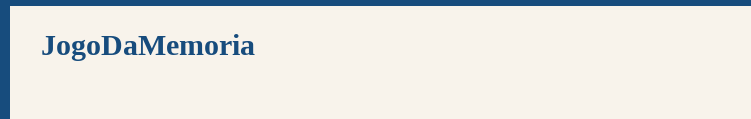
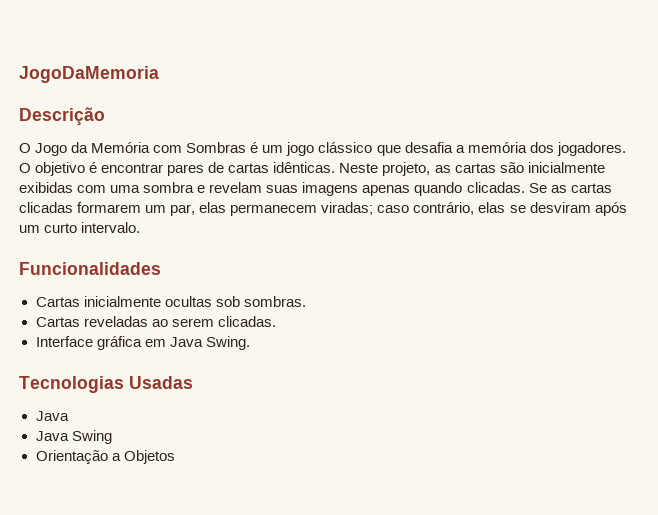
(255, 47) none -> [19,107,105,126] [19,142,626,156] [19,162,605,176] [19,182,612,196] [19,202,627,216] [19,222,141,233] [19,262,161,275] [35,296,306,307] [35,316,276,327] [35,336,250,350] [19,376,193,393] [35,411,69,421] [35,430,112,444] [35,450,175,464] // Descrição // O Jogo da Memória com Sombras é um jogo clássico que desafia a memória dos jogadores. O objetivo é encontrar pares de cartas idênticas. Neste projeto, as cartas são inicialmente exibidas com uma sombra e revelam suas imagens apenas quando clicadas. Se as cartas clicadas formarem um par, elas permanecem viradas; caso contrário, elas se desviram após um curto intervalo. // Funcionalidades // Cartas inicialmente ocultas sob sombras. // Cartas reveladas ao serem clicadas. // Interface gráfica em Java Swing. // Tecnologias Usadas // Java // Java Swing // Orientação a Objetos

